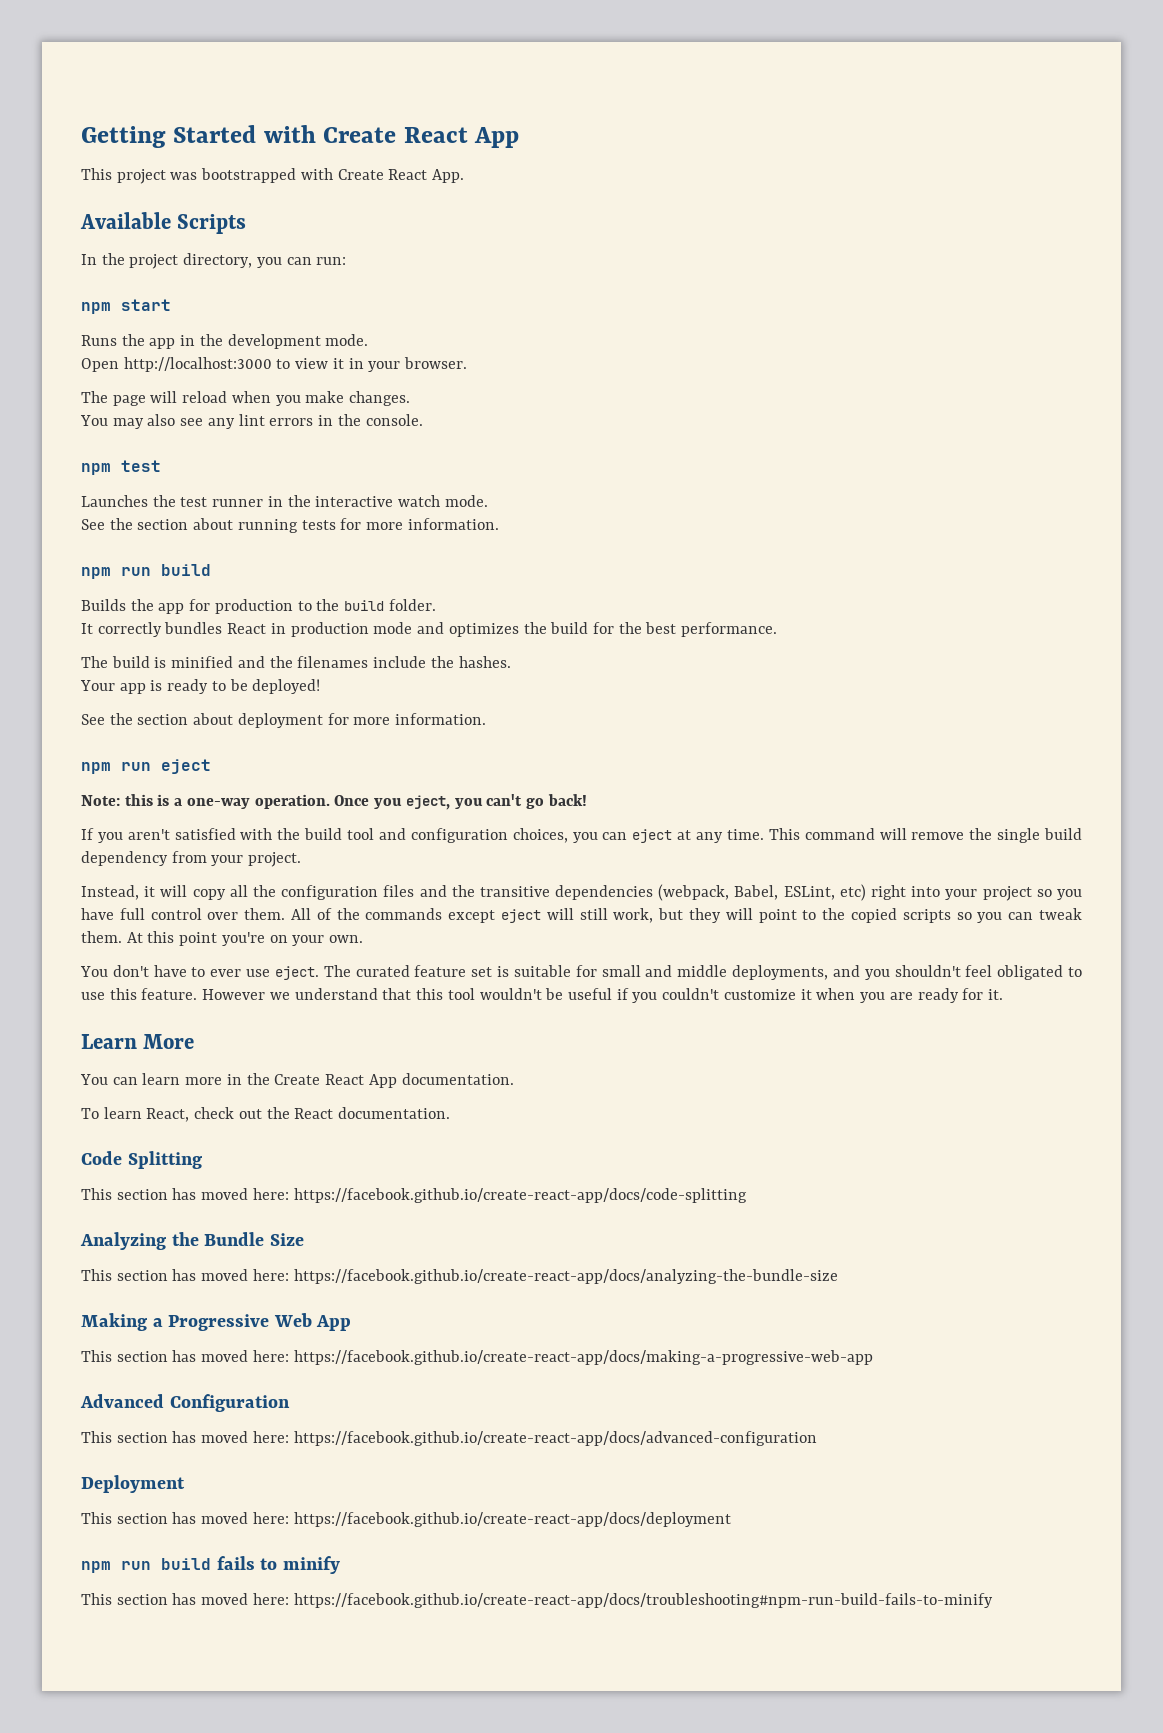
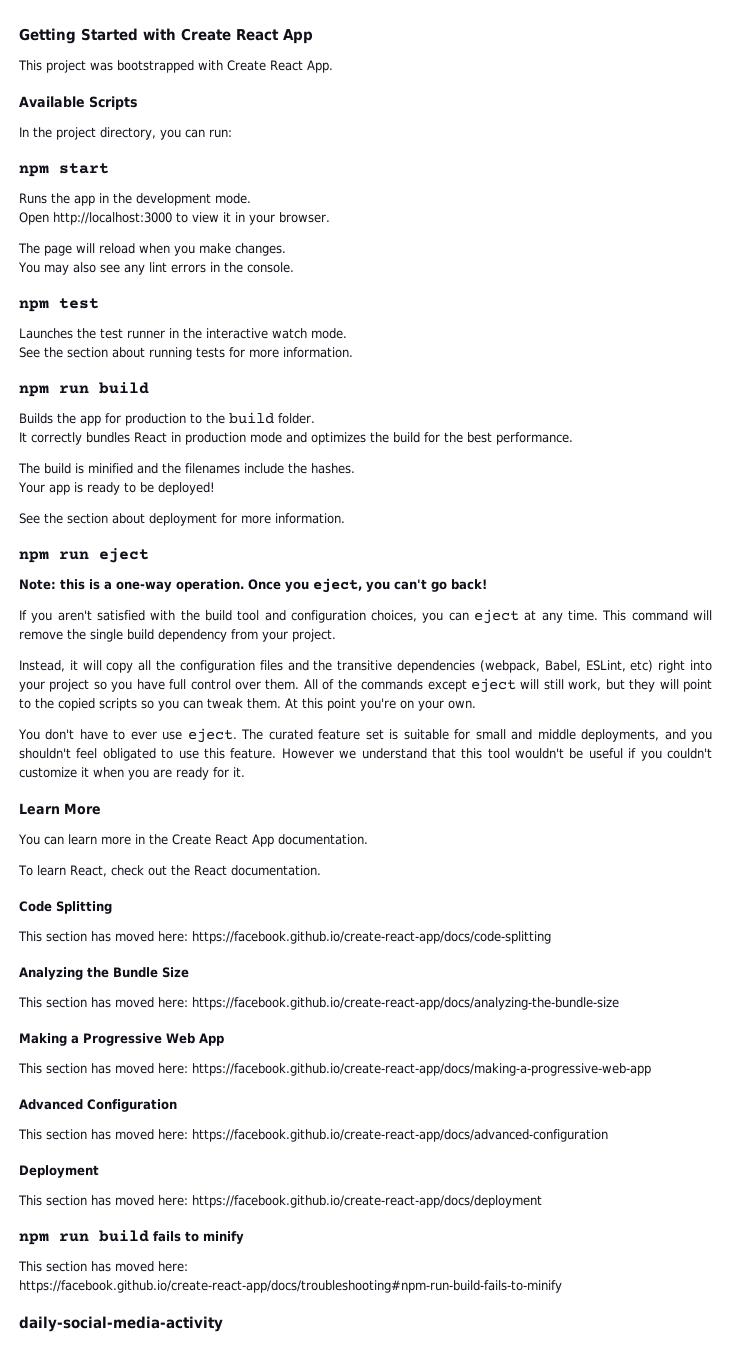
(993, 1600) none -> [19,1316,223,1332] // daily-social-media-activity

